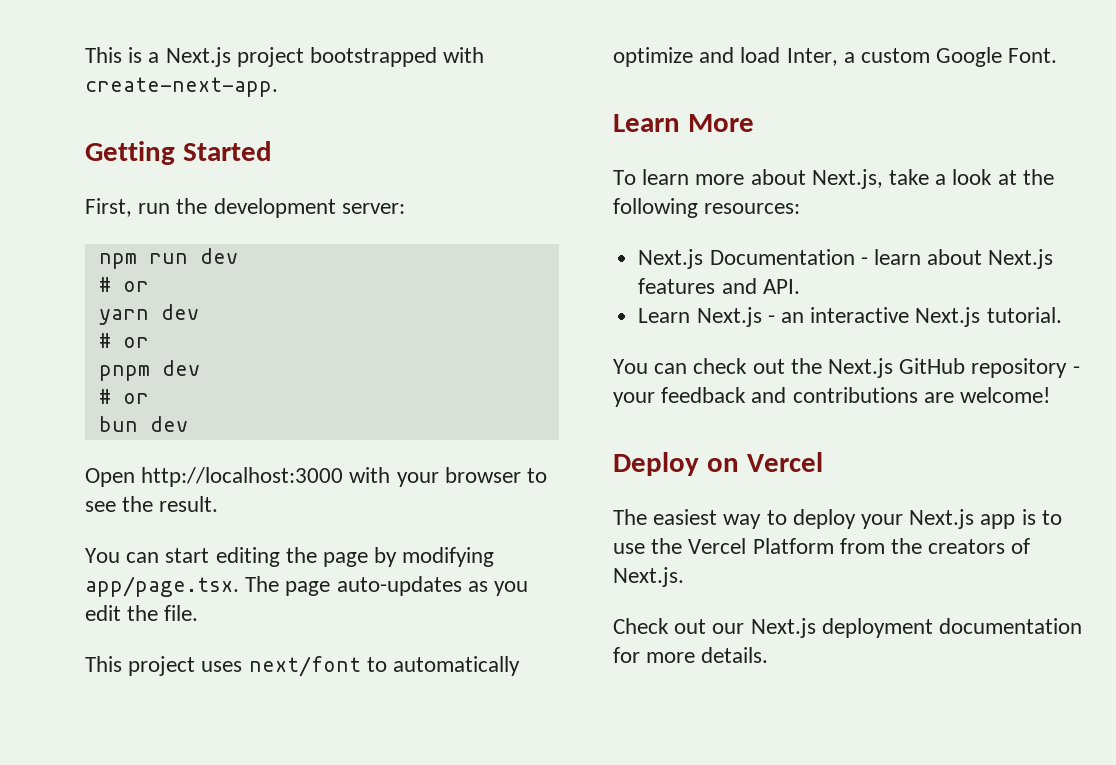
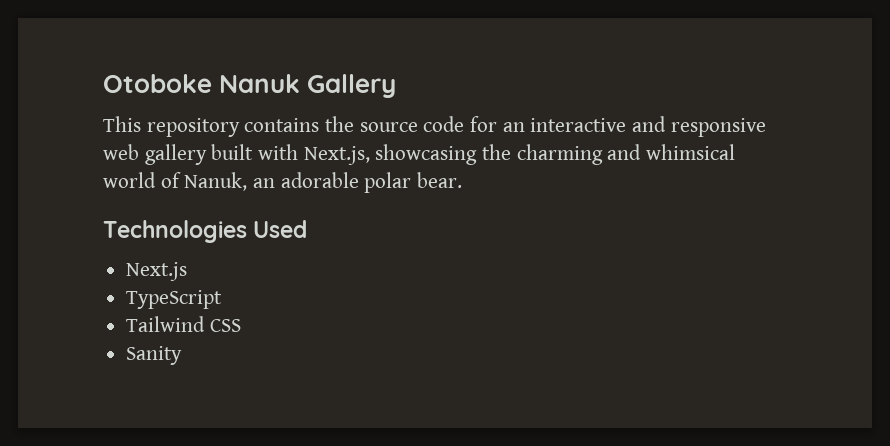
[85,47,485,67] [85,77,278,97] [85,141,272,165] [85,198,405,218] [98,248,238,269] [98,277,149,292] [98,304,199,325] [98,333,149,348] [98,360,200,381] [98,389,149,404] [98,416,188,432] [85,467,548,487] [85,496,219,512] [85,547,495,567] [85,576,529,597] [85,605,199,621] [85,656,521,677] [613,47,1058,67] [613,114,754,132] [613,169,1054,189] [613,198,801,218] [638,249,1054,269] [638,278,800,294] [638,307,1062,327] [613,358,1080,378] [613,387,1051,407] [613,452,823,476] [613,509,1062,529] [613,538,1031,554] [613,567,684,587] [613,618,1083,638] [613,647,769,663] This is a Next.js project bootstrapped with create-next-app. // Getting Started // First, run the development server: // npm run dev // # or // yarn dev // # or // pnpm dev // # or // bun dev // Open http://localhost:3000 with your browser to see the result. // You can start editing the page by modifying app/page.tsx. The page auto-updates as you edit the file. // This project uses next/font to automatically optimize and load Inter, a custom Google Font. // Learn More // To learn more about Next.js, take a look at the following resources: // Next.js Documentation - learn about Next.js features and API. // Learn Next.js - an interactive Next.js tutorial. // You can check out the Next.js GitHub repository - your feedback and contributions are welcome! // Deploy on Vercel // The easiest way to deploy your Next.js app is to use the Vercel Platform from the creators of Next.js. // Check out our Next.js deployment documentation for more details. -> [103,74,397,98] [103,116,766,137] [103,144,736,165] [103,172,463,193] [103,220,308,243] [126,262,188,281] [126,290,223,309] [126,316,241,332] [126,346,183,365] Otoboke Nanuk Gallery // This repository contains the source code for an interactive and responsive web gallery built with Next.js, showcasing the charming and whimsical world of Nanuk, an adorable polar bear. // Technologies Used // Next.js // TypeScript // Tailwind CSS // Sanity

